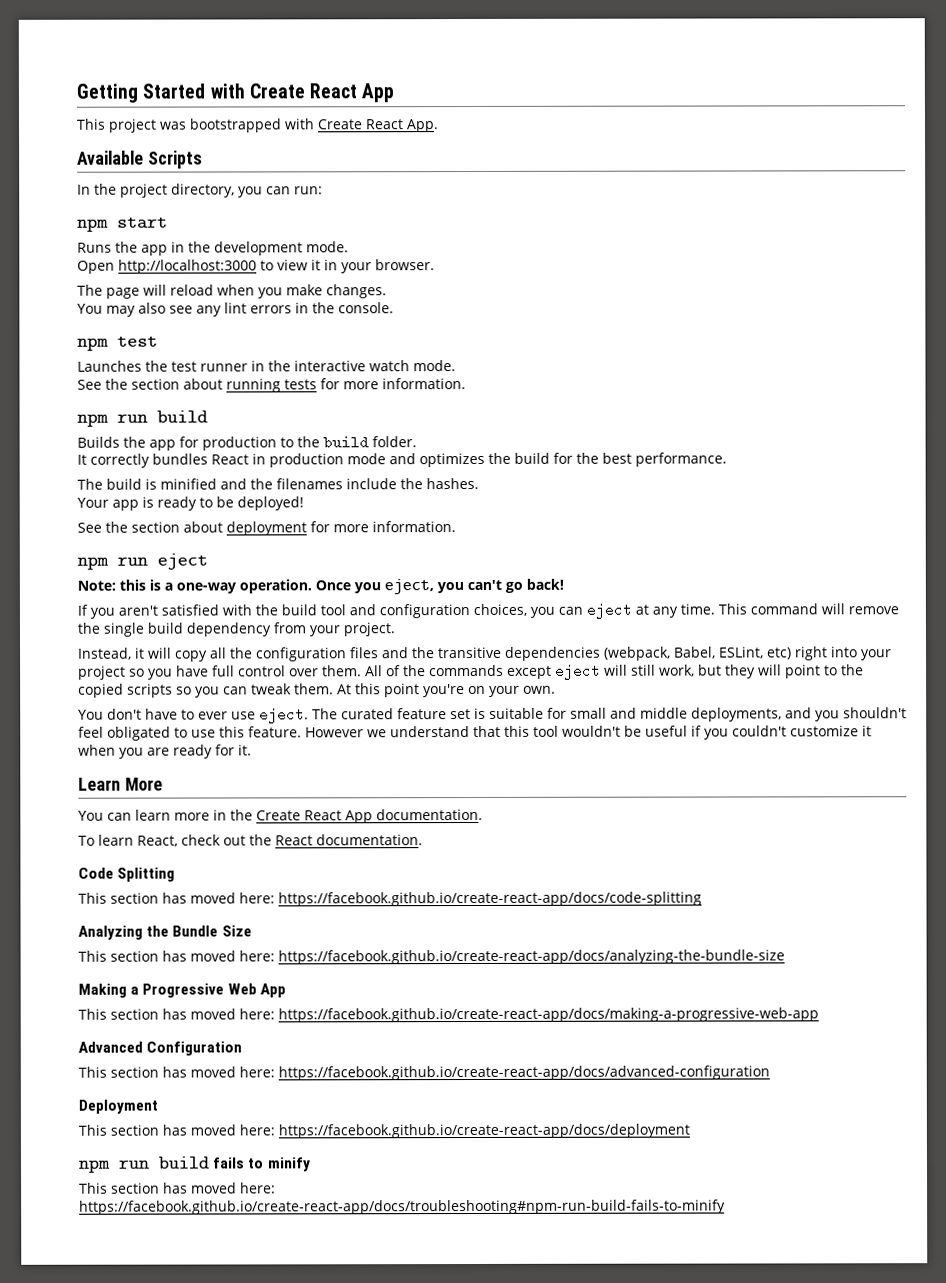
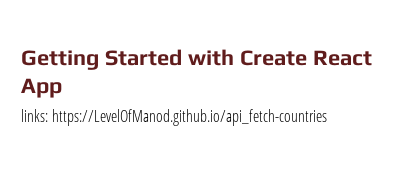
[76,118,439,133] [77,150,203,169] [77,183,323,198] [77,217,168,232] [77,241,349,256] [77,259,435,274] [77,284,387,299] [77,302,394,317] [77,336,158,351] [77,360,456,372] [77,378,466,393] [77,410,208,427] [77,435,417,451] [77,452,727,468] [77,477,479,490] [77,496,304,511] [77,521,456,536] [77,553,208,570] [77,578,564,595] [77,602,899,619] [77,622,395,637] [78,646,892,662] [78,663,864,680] [78,683,556,698] [78,707,907,724] [78,725,872,741] [78,744,252,759] [78,777,163,791] [78,808,483,824] [78,834,423,847] [78,867,176,882] [78,891,702,907] [78,925,252,940] [78,949,785,965] [78,983,286,998] [78,1007,819,1023] [78,1041,243,1056] [78,1065,770,1081] [78,1099,158,1114] [78,1123,690,1139] [78,1156,311,1173] [79,1182,276,1194] [79,1199,726,1215] This project was bootstrapped with Create React App. // Available Scripts // In the project directory, you can run: // npm start // Runs the app in the development mode. // Open http://localhost:3000 to view it in your browser. // The page will reload when you make changes. // You may also see any lint errors in the console. // npm test // Launches the test runner in the interactive watch mode. // See the section about running tests for more information. // npm run build // Builds the app for production to the build folder. // It correctly bundles React in production mode and optimizes the build for the best performance. // The build is minified and the filenames include the hashes. // Your app is ready to be deployed! // See the section about deployment for more information. // npm run eject // Note: this is a one-way operation. Once you eject, you can't go back! // If you aren't satisfied with the build tool and configuration choices, you can eject at any time. This command will remove the single build dependency from your project. // Instead, it will copy all the configuration files and the transitive dependencies (webpack, Babel, ESLint, etc) right into your project so you have full control over them. All of the commands except eject will still work, but they will point to the copied scripts so you can tweak them. At this point you're on your own. // You don't have to ever use eject. The curated feature set is suitable for small and middle deployments, and you shouldn't feel obligated to use this feature. However we understand that this tool wouldn't be useful if you couldn't customize it when you are ready for it. // Learn More // You can learn more in the Create React App documentation. // To learn React, check out the React documentation. // Code Splitting // This section has moved here: https://facebook.github.io/create-react-app/docs/code-splitting // Analyzing the Bundle Size // This section has moved here: https://facebook.github.io/create-react-app/docs/analyzing-the-bundle-size // Making a Progressive Web App // This section has moved here: https://facebook.github.io/create-react-app/docs/making-a-progressive-web-app // Advanced Configuration // This section has moved here: https://facebook.github.io/create-react-app/docs/advanced-configuration // Deployment // This section has moved here: https://facebook.github.io/create-react-app/docs/deployment // npm run build fails to minify // This section has moved here: https://facebook.github.io/create-react-app/docs/troubleshooting#npm-run-build-fails-to-minify -> [21,109,328,126] links: https://LevelOfManod.github.io/api_fetch-countries

